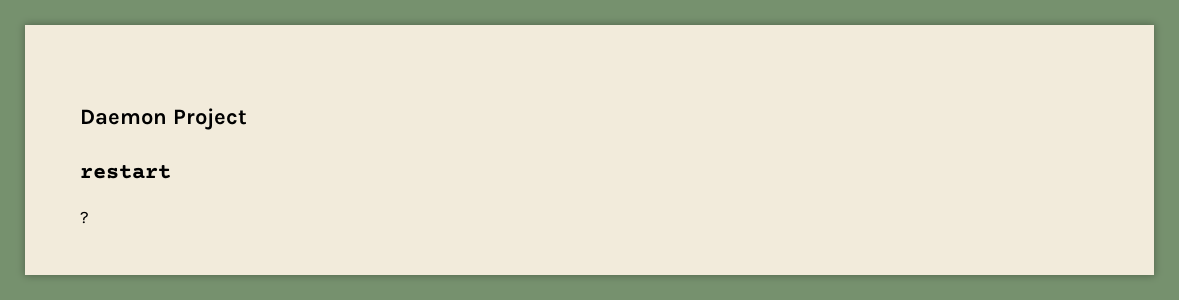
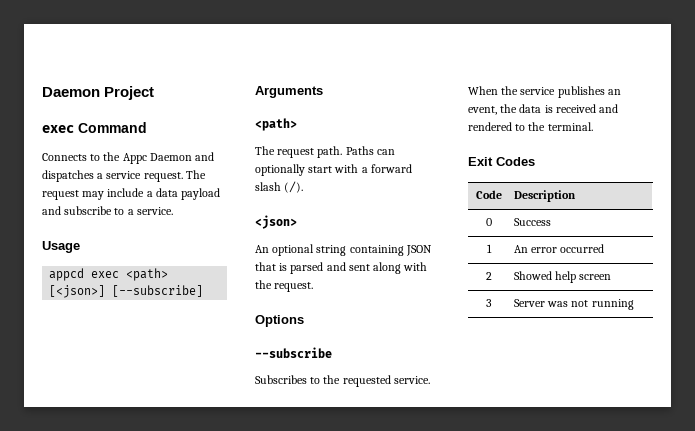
[80,165,171,179] [80,211,89,224] restart // ? -> [42,122,147,133] [42,152,215,164] [42,170,206,182] [42,188,221,200] [42,206,173,215] [42,241,80,253] [49,268,169,281] [49,285,204,298] [255,86,323,98] [255,118,297,131] [255,146,395,158] [255,164,412,176] [255,181,304,193] [255,215,297,229] [255,244,432,256] [255,262,428,274] [255,280,314,292] [255,315,304,327] [255,347,332,358] [255,375,430,387] [468,86,621,98] [468,104,619,115] [468,122,593,131] [468,157,535,166] [475,190,502,199] [513,190,576,202] [485,218,492,226] [513,218,551,226] [486,244,492,253] [513,244,605,253] [485,272,492,280] [513,271,612,283] [485,299,492,307] [513,299,634,310] exec Command // Connects to the Appc Daemon and dispatches a service request. The request may include a data payload and subscribe to a service. // Usage // appcd exec <path> [<json>] [--subscribe] // Arguments // <path> // The request path. Paths can optionally start with a forward slash (/). // <json> // An optional string containing JSON that is parsed and sent along with the request. // Options // --subscribe // Subscribes to the requested service. When the service publishes an event, the data is received and rendered to the terminal. // Exit Codes // Code | Description // 0 | Success // 1 | An error occurred // 2 | Showed help screen // 3 | Server was not running

